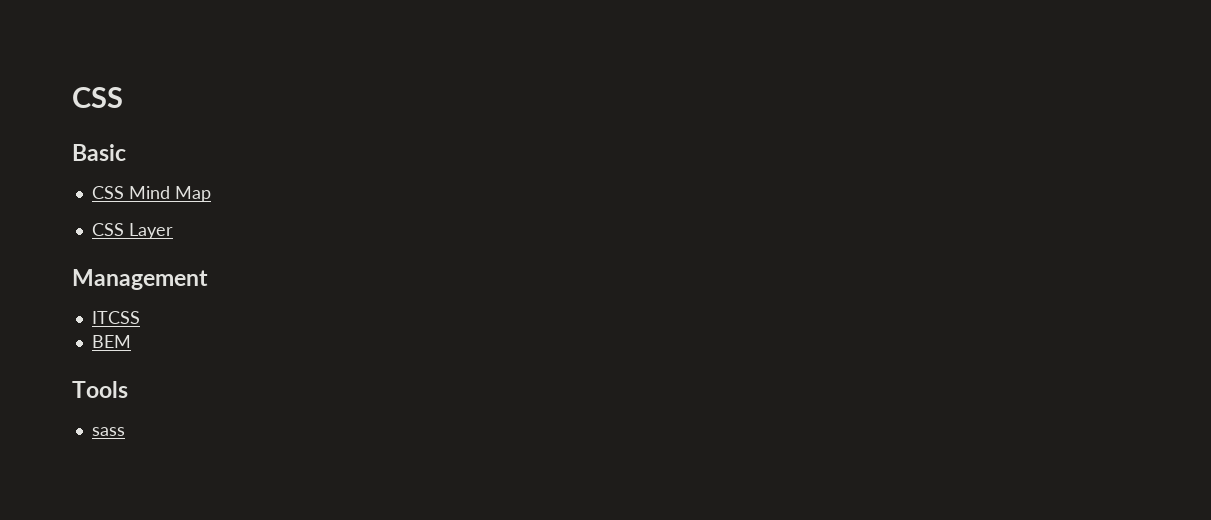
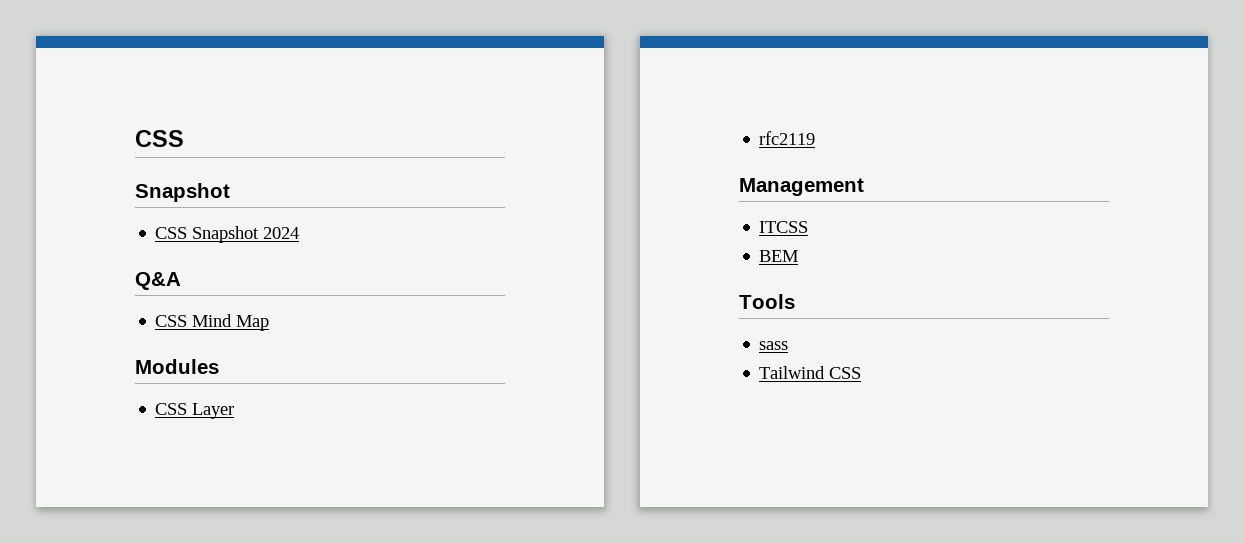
[72,144,126,161] Basic -> [135,183,230,202] [155,226,300,243] [135,272,181,290] Snapshot // CSS Snapshot 2024 // Q&A
(211, 194) none -> [135,359,219,374] // Modules
(173, 231) none -> [759,131,816,145] // rfc2119
(125, 431) none -> [759,366,862,379] // Tailwind CSS

